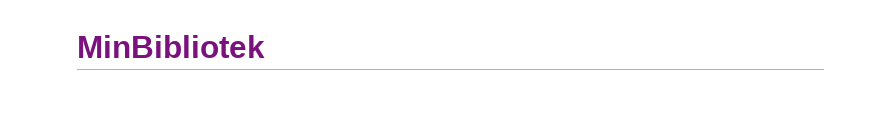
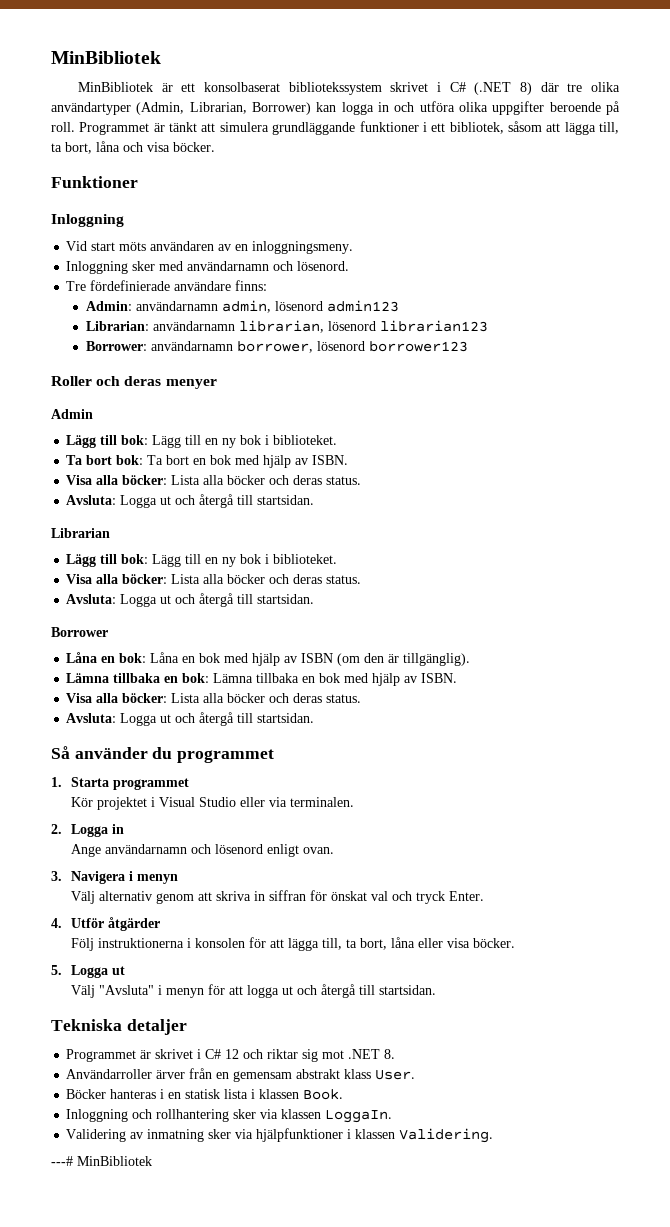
[77,35,265,58] MinBibliotek -> [51,51,161,64] [77,82,621,95] [51,101,620,115] [51,121,619,135] [51,141,215,154] [51,176,138,188] [51,214,124,227] [66,241,354,254] [66,261,350,274] [66,280,268,291] [85,300,399,313] [85,320,488,333] [85,341,468,353] [51,376,217,389] [51,409,93,419] [66,435,338,448] [66,455,349,468] [66,475,362,485] [66,494,315,508] [51,528,110,538] [66,554,338,567] [66,574,362,584] [66,593,315,607] [51,627,108,637] [66,652,471,666] [66,673,458,686] [66,693,362,703] [66,712,315,726] [51,746,275,763] [51,777,189,790] [70,797,354,810] [51,824,124,837] [70,844,334,857] [51,871,178,884] [70,890,484,904] [51,917,160,931] [70,937,515,951] [51,965,125,978] [70,984,436,998] [51,1019,187,1035] [66,1049,396,1062] [66,1068,416,1082] [66,1089,344,1100] [66,1109,393,1123] [66,1128,494,1143] [51,1156,152,1166] MinBibliotek // MinBibliotek är ett konsolbaserat bibliotekssystem skrivet i C# (.NET 8) där tre olika användartyper (Admin, Librarian, Borrower) kan logga in och utföra olika uppgifter beroende på roll. Programmet är tänkt att simulera grundläggande funktioner i ett bibliotek, såsom att lägga till, ta bort, låna och visa böcker. // Funktioner // Inloggning // Vid start möts användaren av en inloggningsmeny. // Inloggning sker med användarnamn och lösenord. // Tre fördefinierade användare finns: // Admin: användarnamn admin, lösenord admin123 // Librarian: användarnamn librarian, lösenord librarian123 // Borrower: användarnamn borrower, lösenord borrower123 // Roller och deras menyer // Admin // Lägg till bok: Lägg till en ny bok i biblioteket. // Ta bort bok: Ta bort en bok med hjälp av ISBN. // Visa alla böcker: Lista alla böcker och deras status. // Avsluta: Logga ut och återgå till startsidan. // Librarian // Lägg till bok: Lägg till en ny bok i biblioteket. // Visa alla böcker: Lista alla böcker och deras status. // Avsluta: Logga ut och återgå till startsidan. // Borrower // Låna en bok: Låna en bok med hjälp av ISBN (om den är tillgänglig). // Lämna tillbaka en bok: Lämna tillbaka en bok med hjälp av ISBN. // Visa alla böcker: Lista alla böcker och deras status. // Avsluta: Logga ut och återgå till startsidan. // Så använder du programmet // 1. Starta programmet // Kör projektet i Visual Studio eller via terminalen. // 2. Logga in // Ange användarnamn och lösenord enligt ovan. // 3. Navigera i menyn // Välj alternativ genom att skriva in siffran för önskat val och tryck Enter. // 4. Utför åtgärder // Följ instruktionerna i konsolen för att lägga till, ta bort, låna eller visa böcker. // 5. Logga ut // Välj "Avsluta" i menyn för att logga ut och återgå till startsidan. // Tekniska detaljer // Programmet är skrivet i C# 12 och riktar sig mot .NET 8. // Användarroller ärver från en gemensam abstrakt klass User. // Böcker hanteras i en statisk lista i klassen Book. // Inloggning och rollhantering sker via klassen LoggaIn. // Validering av inmatning sker via hjälpfunktioner i klassen Validering. // ---# MinBibliotek

